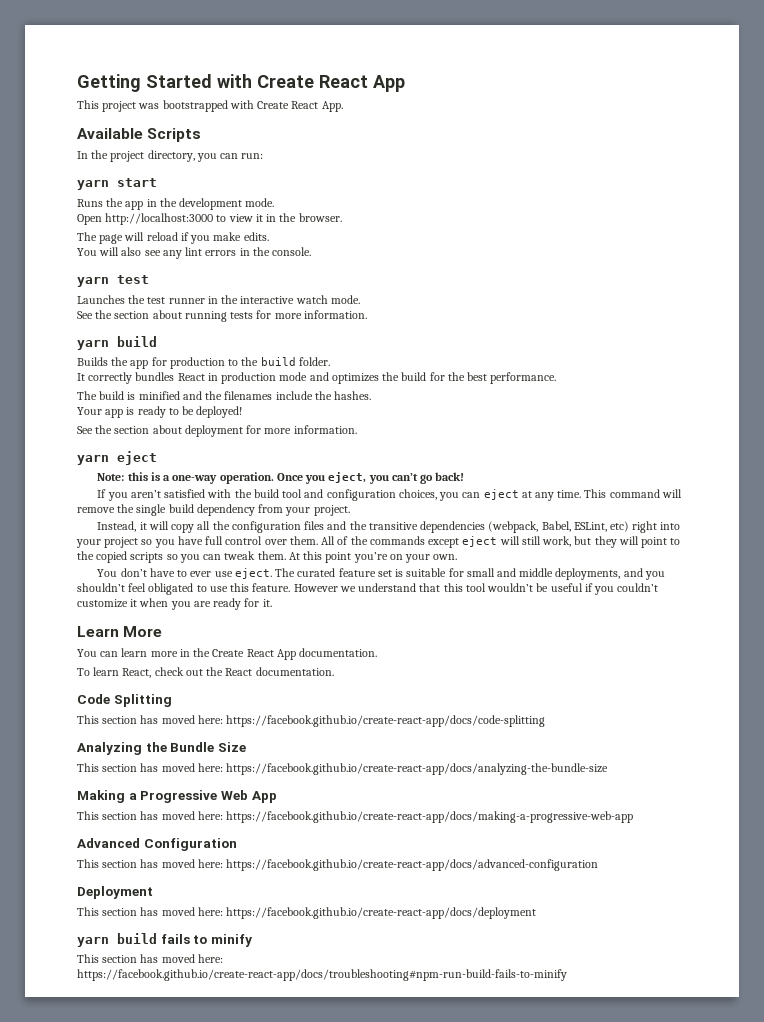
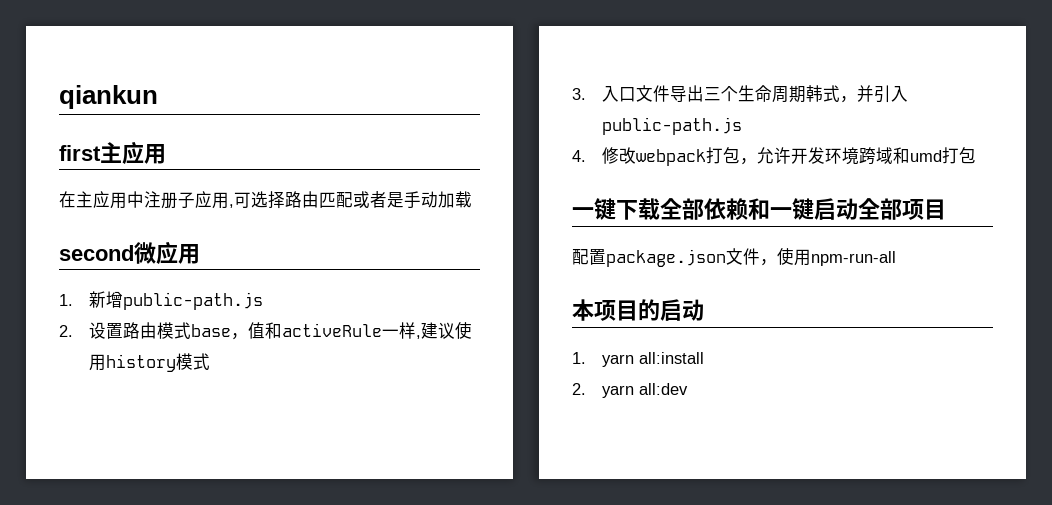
[77,74,405,92] [77,100,343,112] [77,128,202,142] [77,150,264,162] [77,178,157,190] [77,198,275,210] [77,213,342,225] [77,232,269,244] [77,247,312,259] [77,275,149,287] [77,295,360,304] [77,310,367,322] [77,336,157,350] [77,357,330,369] [77,372,557,384] [77,391,372,400] [77,406,243,418] [77,425,357,437] [77,451,157,465] [97,472,465,484] [97,489,682,501] [77,504,350,516] [97,521,681,533] [76,536,681,548] [77,551,458,563] [97,568,665,580] [77,583,659,595] [77,598,272,610] [77,626,163,637] [77,648,378,660] [77,667,334,678] [77,694,172,707] [77,715,546,727] [77,742,246,755] [77,763,609,775] [77,790,277,803] [77,811,634,823] [77,838,237,851] [77,859,599,871] [77,886,153,899] [77,907,537,919] [77,933,252,947] [77,954,223,963] [77,969,567,981] Getting Started with Create React App // This project was bootstrapped with Create React App. // Available Scripts // In the project directory, you can run: // yarn start // Runs the app in the development mode. // Open http://localhost:3000 to view it in the browser. // The page will reload if you make edits. // You will also see any lint errors in the console. // yarn test // Launches the test runner in the interactive watch mode. // See the section about running tests for more information. // yarn build // Builds the app for production to the build folder. // It correctly bundles React in production mode and optimizes the build for the best performance. // The build is minified and the filenames include the hashes. // Your app is ready to be deployed! // See the section about deployment for more information. // yarn eject // Note: this is a one-way operation. Once you eject, you can’t go back! // If you aren’t satisfied with the build tool and configuration choices, you can eject at any time. This command will remove the single build dependency from your project. // Instead, it will copy all the configuration files and the transitive dependencies (webpack, Babel, ESLint, etc) right into your project so you have full control over them. All of the commands except eject will still work, but they will point to the copied scripts so you can tweak them. At this point you’re on your own. // You don’t have to ever use eject. The curated feature set is suitable for small and middle deployments, and you shouldn’t feel obligated to use this feature. However we understand that this tool wouldn’t be useful if you couldn’t customize it when you are ready for it. // Learn More // You can learn more in the Create React App documentation. // To learn React, check out the React documentation. // Code Splitting // This section has moved here: https://facebook.github.io/create-react-app/docs/code-splitting // Analyzing the Bundle Size // This section has moved here: https://facebook.github.io/create-react-app/docs/analyzing-the-bundle-size // Making a Progressive Web App // This section has moved here: https://facebook.github.io/create-react-app/docs/making-a-progressive-web-app // Advanced Configuration // This section has moved here: https://facebook.github.io/create-react-app/docs/advanced-configuration // Deployment // This section has moved here: https://facebook.github.io/create-react-app/docs/deployment // yarn build fails to minify // This section has moved here: https://facebook.github.io/create-react-app/docs/troubleshooting#npm-run-build-fails-to-minify -> [59,85,158,109] [59,141,166,165] [59,191,472,209] [59,241,200,265] [59,291,264,310] [59,322,473,340] [89,353,211,372] [572,85,909,103] [602,117,743,135] [572,147,977,166] [572,198,946,220] [572,248,896,267] [572,299,704,321] [572,352,705,367] [572,383,689,398] qiankun // first主应用 // 在主应用中注册子应用,可选择路由匹配或者是手动加载 // second微应用 // 1.新增public-path.js // 2.设置路由模式base，值和activeRule一样,建议使用history模式 // 3.入口文件导出三个生命周期韩式，并引入public-path.js // 4.修改webpack打包，允许开发环境跨域和umd打包 // 一键下载全部依赖和一键启动全部项目 // 配置package.json文件，使用npm-run-all // 本项目的启动 // 1. yarn all:install // 2. yarn all:dev

